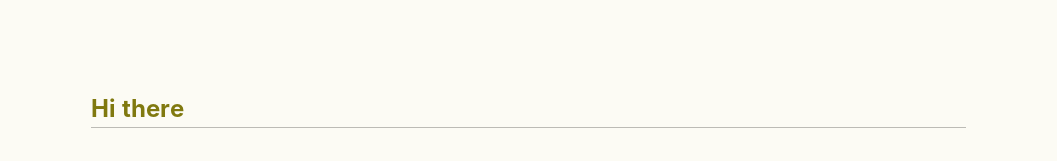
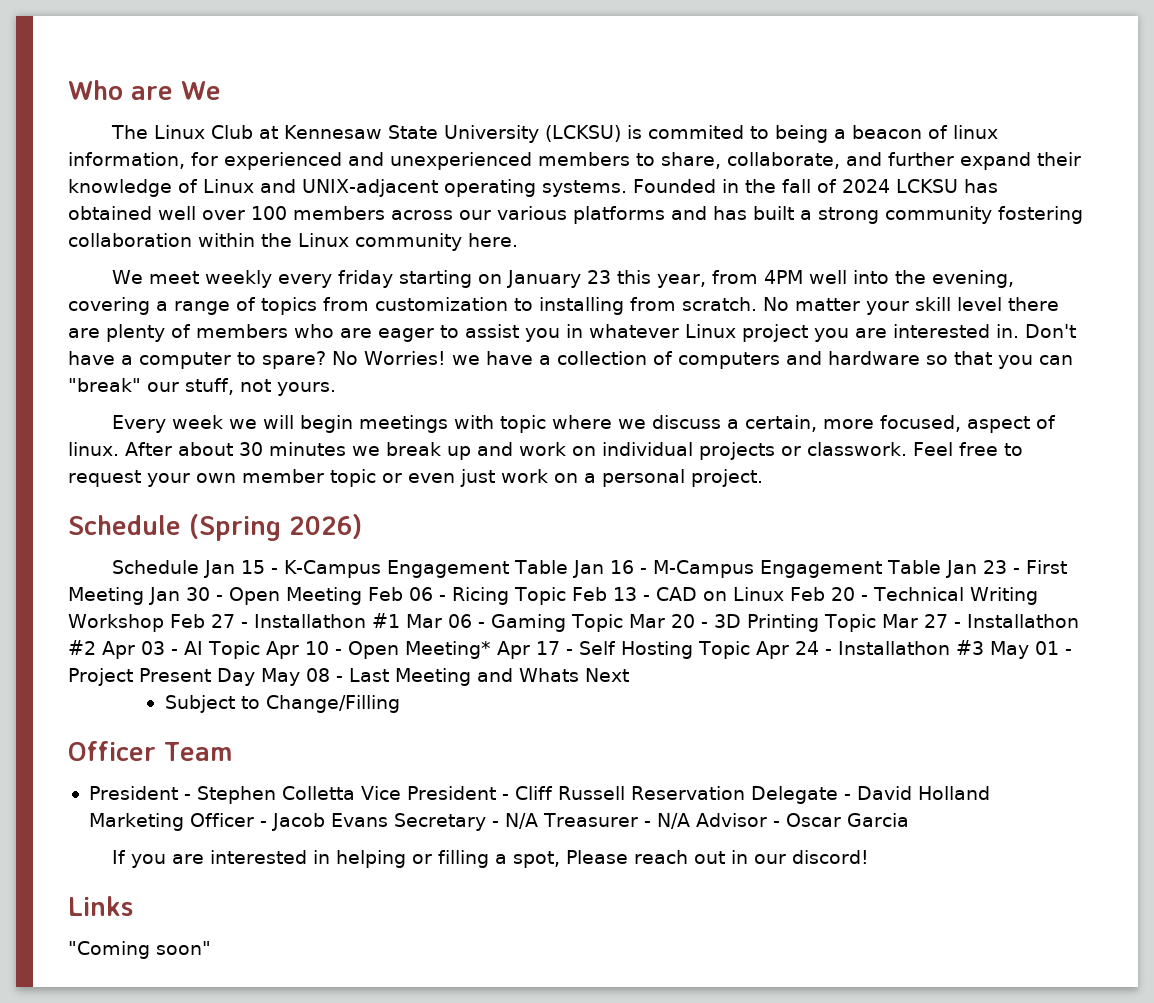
[91,98,185,117] Hi there -> [68,80,221,100] [111,125,999,143] [68,152,1081,170] [68,179,998,197] [68,206,1083,224] [68,233,518,251] [112,270,1015,288] [68,297,1059,315] [68,324,1076,342] [68,351,1073,369] [68,378,336,396] [112,415,1057,433] [68,442,1023,460] [68,469,763,487] [68,514,362,541] [112,560,1068,578] [68,587,1038,605] [68,613,1079,632] [68,640,1072,659] [68,668,629,686] [164,695,400,713] [68,741,232,761] [88,786,990,804] [88,813,909,831] [112,850,870,868] [68,896,133,916] [68,941,211,959] Who are We // The Linux Club at Kennesaw State University (LCKSU) is commited to being a beacon of linux information, for experienced and unexperienced members to share, collaborate, and further expand their knowledge of Linux and UNIX-adjacent operating systems. Founded in the fall of 2024 LCKSU has obtained well over 100 members across our various platforms and has built a strong community fostering collaboration within the Linux community here. // We meet weekly every friday starting on January 23 this year, from 4PM well into the evening, covering a range of topics from customization to installing from scratch. No matter your skill level there are plenty of members who are eager to assist you in whatever Linux project you are interested in. Don't have a computer to spare? No Worries! we have a collection of computers and hardware so that you can "break" our stuff, not yours. // Every week we will begin meetings with topic where we discuss a certain, more focused, aspect of linux. After about 30 minutes we break up and work on individual projects or classwork. Feel free to request your own member topic or even just work on a personal project. // Schedule (Spring 2026) // Schedule Jan 15 - K-Campus Engagement Table Jan 16 - M-Campus Engagement Table Jan 23 - First Meeting Jan 30 - Open Meeting Feb 06 - Ricing Topic Feb 13 - CAD on Linux Feb 20 - Technical Writing Workshop Feb 27 - Installathon #1 Mar 06 - Gaming Topic Mar 20 - 3D Printing Topic Mar 27 - Installathon #2 Apr 03 - AI Topic Apr 10 - Open Meeting* Apr 17 - Self Hosting Topic Apr 24 - Installathon #3 May 01 - Project Present Day May 08 - Last Meeting and Whats Next // Subject to Change/Filling // Officer Team // President - Stephen Colletta Vice President - Cliff Russell Reservation Delegate - David Holland Marketing Officer - Jacob Evans Secretary - N/A Treasurer - N/A Advisor - Oscar Garcia // If you are interested in helping or filling a spot, Please reach out in our discord! // Links // "Coming soon"

